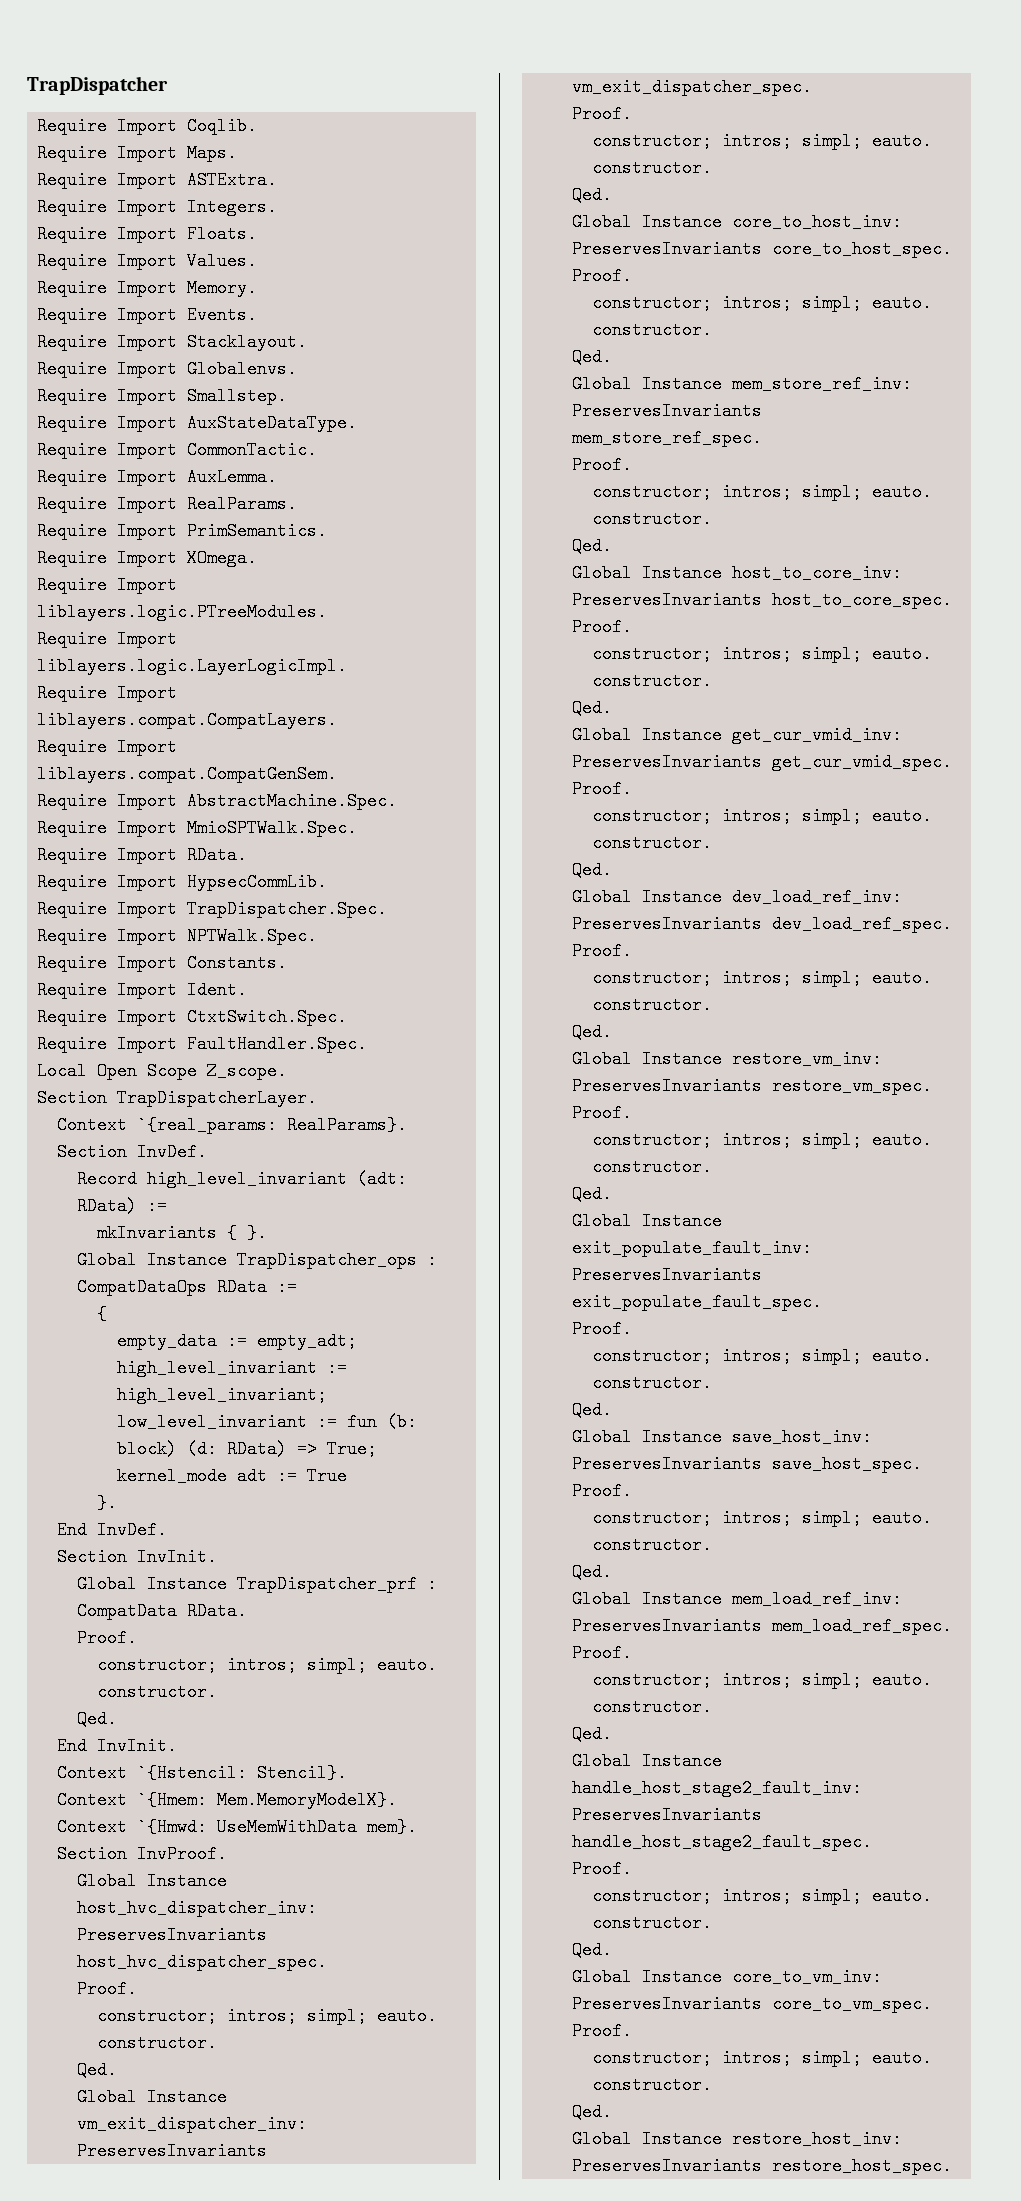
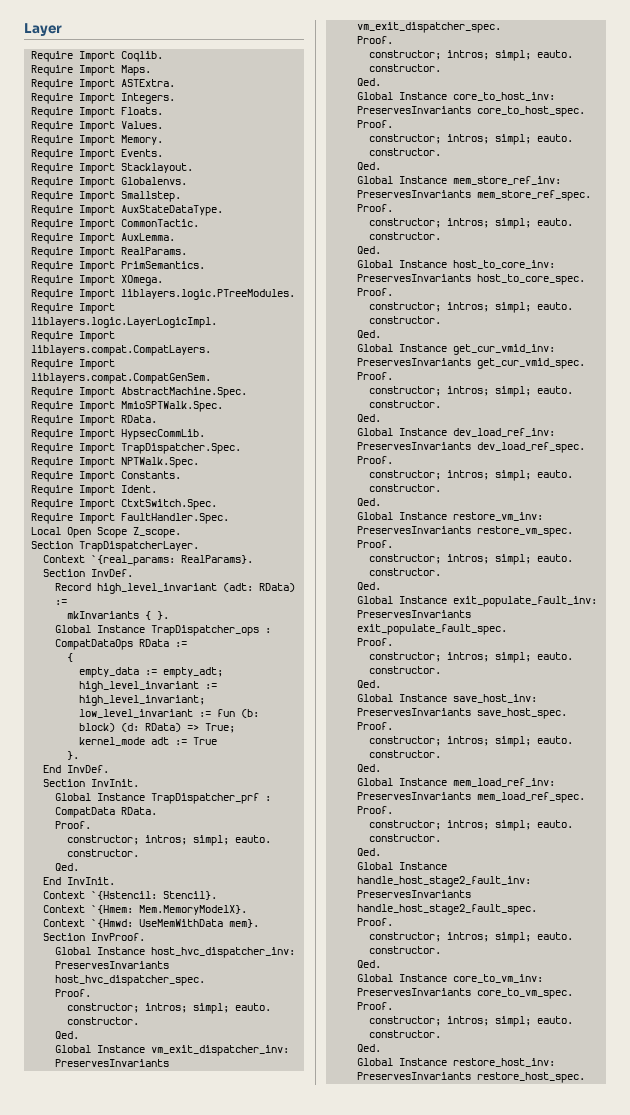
[27,76,168,95] TrapDispatcher -> [24,23,62,36] Layer

